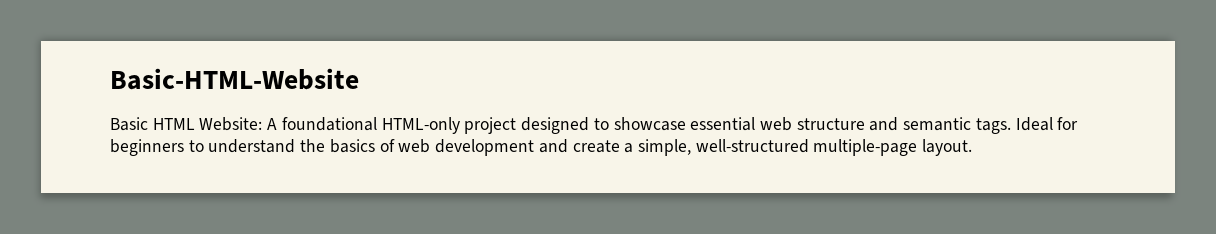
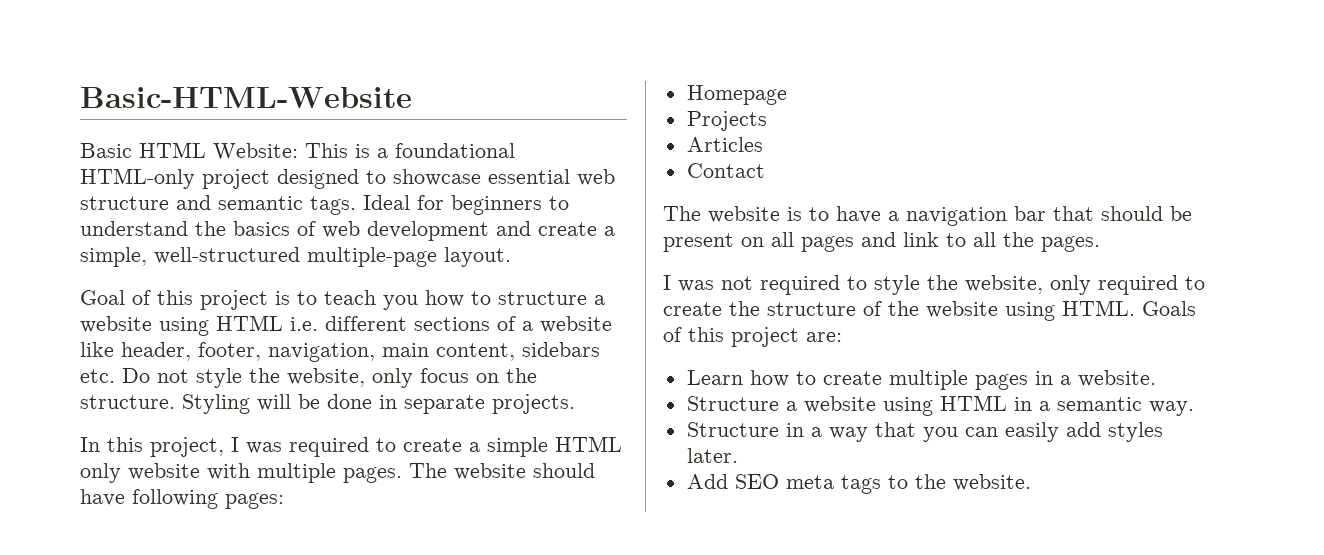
[267,118,278,130] A -> [305,143,388,158] This is a
(973, 147) none -> [80,290,605,310] [80,315,612,336] [80,342,600,362] [80,368,537,388] [80,394,575,414] [80,436,622,457] [80,463,595,483] [80,489,284,509] [686,85,787,105] [686,111,767,131] [686,137,763,152] [686,163,765,178] [663,206,1192,226] [663,232,1100,252] [663,275,1205,295] [663,300,1196,321] [663,327,842,347] [686,370,1156,390] [686,395,1194,416] [686,422,1163,442] [686,448,738,463] [686,474,1031,494] // Goal of this project is to teach you how to structure a website using HTML i.e. different sections of a website like header, footer, navigation, main content, sidebars etc. Do not style the website, only focus on the structure. Styling will be done in separate projects. // In this project, I was required to create a simple HTML only website with multiple pages. The website should have following pages: // Homepage // Projects // Articles // Contact // The website is to have a navigation bar that should be present on all pages and link to all the pages. // I was not required to style the website, only required to create the structure of the website using HTML. Goals of this project are: // Learn how to create multiple pages in a website. // Structure a website using HTML in a semantic way. // Structure in a way that you can easily add styles later. // Add SEO meta tags to the website.

